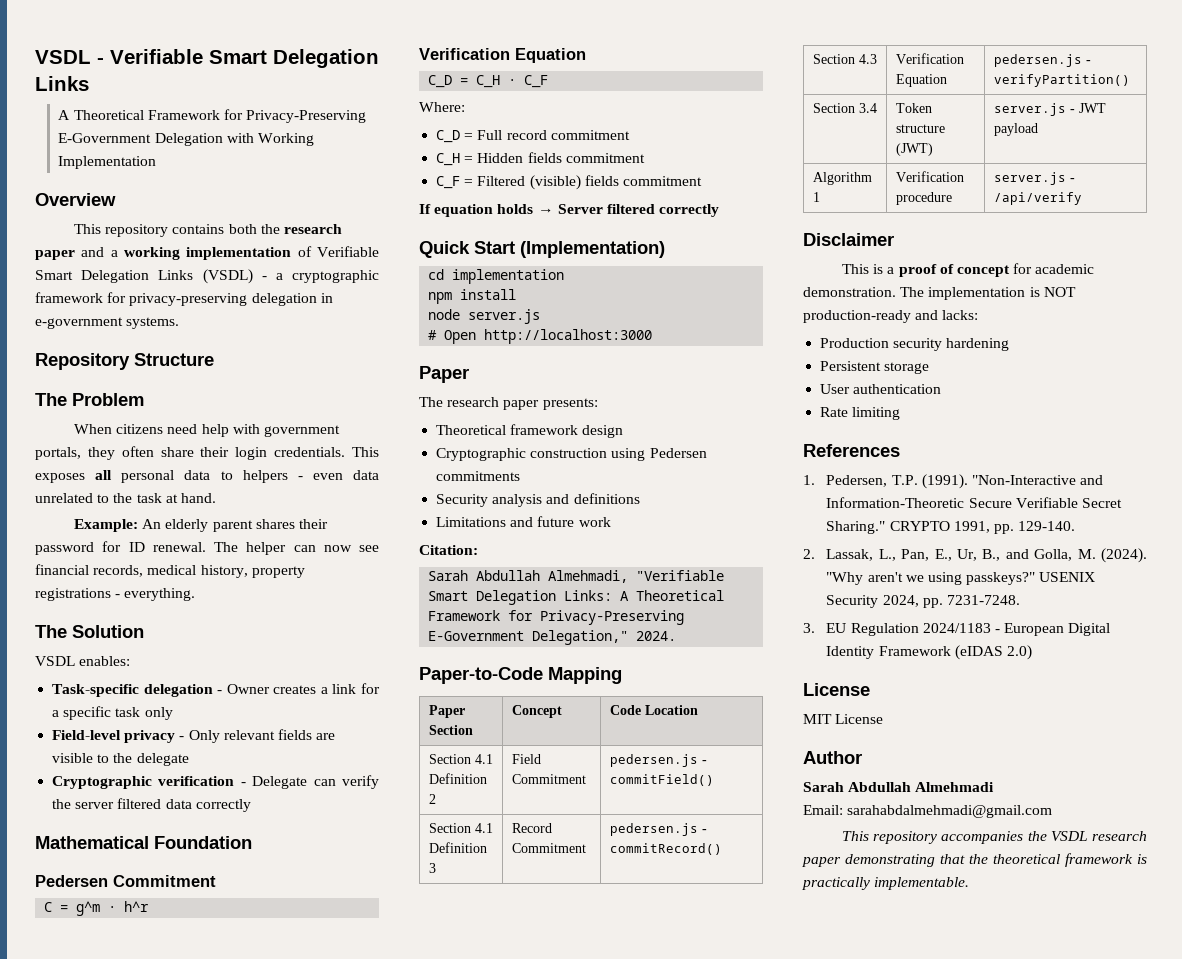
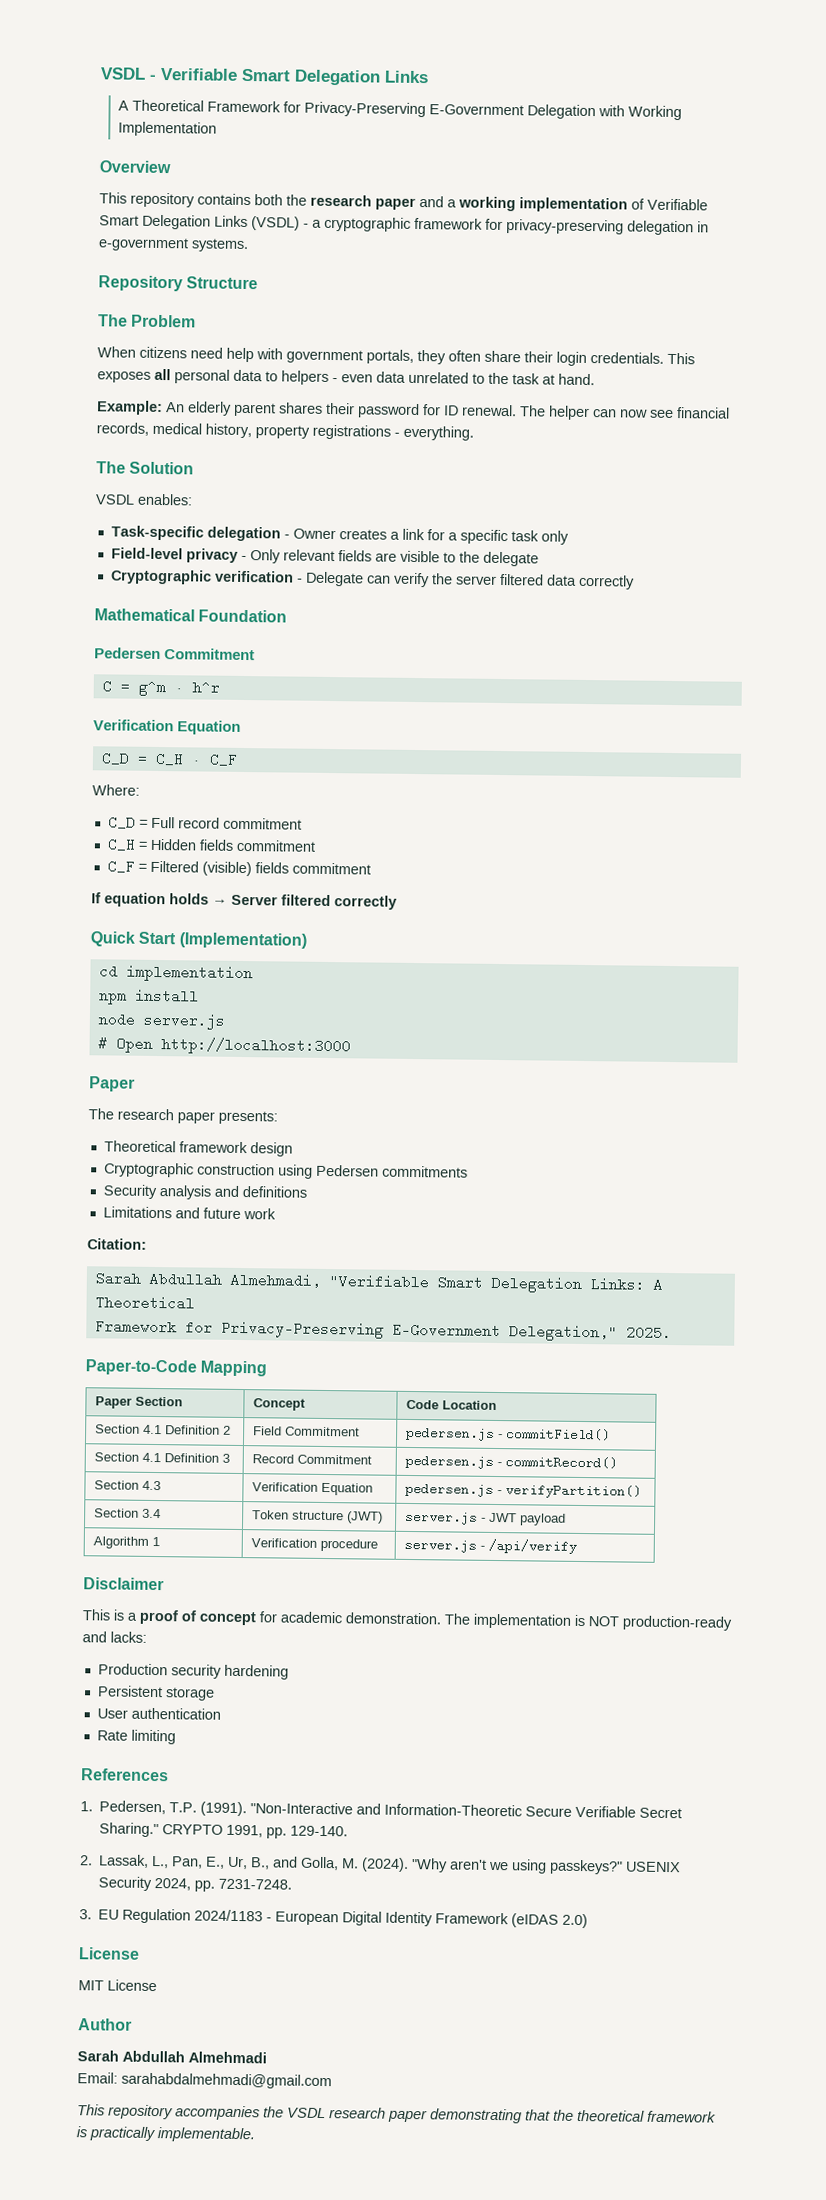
[636,631,677,641] 2024. -> [625,1325,672,1341] 2025.

